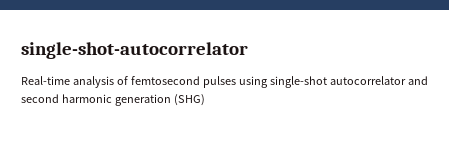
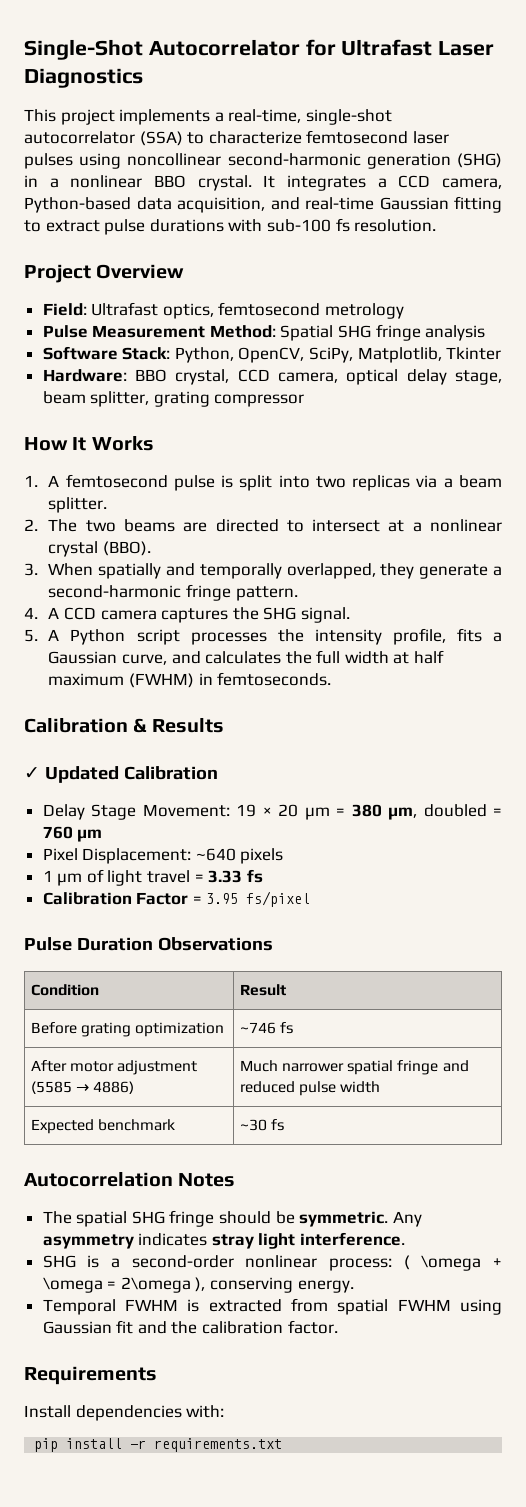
[21,42,248,59] [21,76,428,88] [21,94,205,106] single-shot-autocorrelator // Real-time analysis of femtosecond pulses using single-shot autocorrelator and second harmonic generation (SHG) -> [24,39,495,60] [24,68,143,88] [24,109,392,125] [24,130,449,146] [24,153,502,169] [24,175,503,191] [24,196,502,213] [24,218,437,235] [24,264,185,283] [42,302,405,319] [42,324,486,341] [42,346,502,363] [42,369,502,385] [42,391,305,407] [24,436,154,451] [24,474,502,491] [48,497,108,513] [24,519,502,532] [48,541,151,557] [24,563,502,579] [48,584,298,601] [24,607,350,623] [24,628,502,645] [48,650,445,665] [48,672,332,688] [24,718,224,733] [24,766,218,783] [42,804,503,820] [42,826,103,842] [42,848,284,864] [42,869,263,886] [42,891,311,907] [24,937,273,951] [30,984,99,996] [239,984,286,996] [30,1022,225,1037] [239,1022,294,1034] [30,1060,198,1075] [30,1081,135,1094] [239,1060,469,1075] [239,1081,381,1096] [30,1119,176,1134] [239,1119,285,1131] [24,1172,236,1187] [42,1210,422,1227] [42,1232,406,1249] [42,1255,503,1271] [42,1277,354,1293] [42,1298,502,1315] [42,1320,338,1334] [24,1366,157,1385] [24,1405,225,1421] [34,1438,283,1452] Single-Shot Autocorrelator for Ultrafast Laser Diagnostics // This project implements a real-time, single-shot autocorrelator (SSA) to characterize femtosecond laser pulses using noncollinear second-harmonic generation (SHG) in a nonlinear BBO crystal. It integrates a CCD camera, Python-based data acquisition, and real-time Gaussian fitting to extract pulse durations with sub-100 fs resolution. // Project Overview // Field: Ultrafast optics, femtosecond metrology // Pulse Measurement Method: Spatial SHG fringe analysis // Software Stack: Python, OpenCV, SciPy, Matplotlib, Tkinter // Hardware: BBO crystal, CCD camera, optical delay stage, beam splitter, grating compressor // How It Works // 1. A femtosecond pulse is split into two replicas via a beam splitter. // 2. The two beams are directed to intersect at a nonlinear crystal (BBO). // 3. When spatially and temporally overlapped, they generate a second-harmonic fringe pattern. // 4. A CCD camera captures the SHG signal. // 5. A Python script processes the intensity profile, fits a Gaussian curve, and calculates the full width at half maximum (FWHM) in femtoseconds. // Calibration & Results // ✓ Updated Calibration // Delay Stage Movement: 19 × 20 µm = 380 µm, doubled = 760 µm // Pixel Displacement: ~640 pixels // 1 µm of light travel = 3.33 fs // Calibration Factor = 3.95 fs/pixel // Pulse Duration Observations // Condition | Result // Before grating optimization | ~746 fs // After motor adjustment (5585 → 4886) | Much narrower spatial fringe and reduced pulse width // Expected benchmark | ~30 fs // Autocorrelation Notes // The spatial SHG fringe should be symmetric. Any asymmetry indicates stray light interference. // SHG is a second-order nonlinear process: ( \omega + \omega = 2\omega ), conserving energy. // Temporal FWHM is extracted from spatial FWHM using Gaussian fit and the calibration factor. // Requirements // Install dependencies with: // pip install -r requirements.txt

